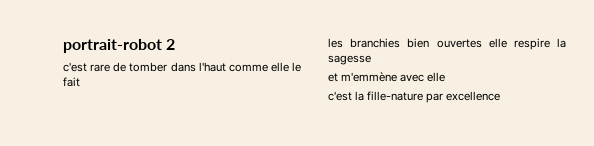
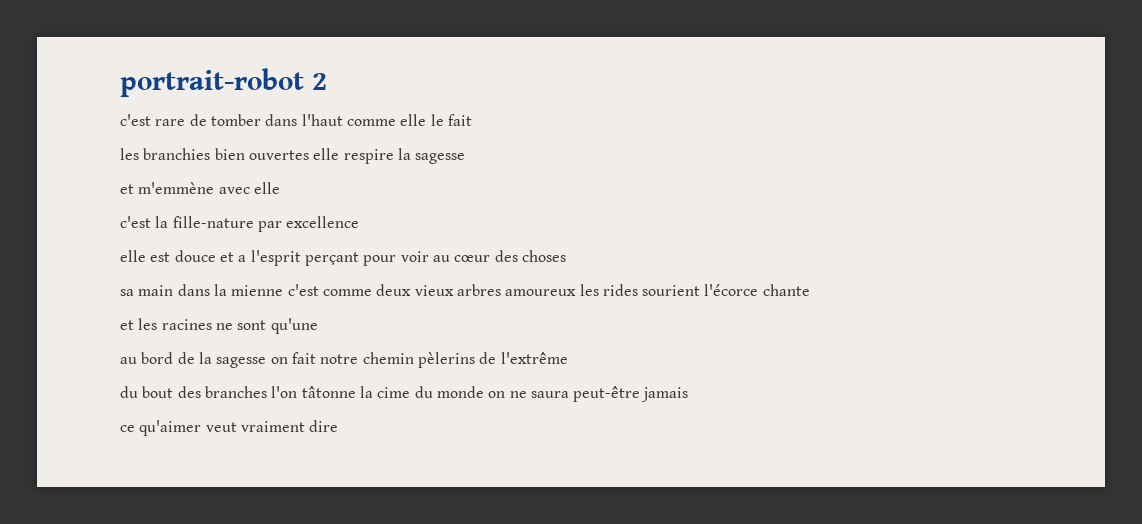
(501, 96) none -> [120,250,566,266] [120,284,810,296] [120,318,318,334] [120,352,568,368] [120,386,689,402] [120,420,339,436] // elle est douce et a l'esprit perçant pour voir au cœur des choses // sa main dans la mienne c'est comme deux vieux arbres amoureux les rides sourient l'écorce chante // et les racines ne sont qu'une // au bord de la sagesse on fait notre chemin pèlerins de l'extrême // du bout des branches l'on tâtonne la cime du monde on ne saura peut-être jamais // ce qu'aimer veut vraiment dire

